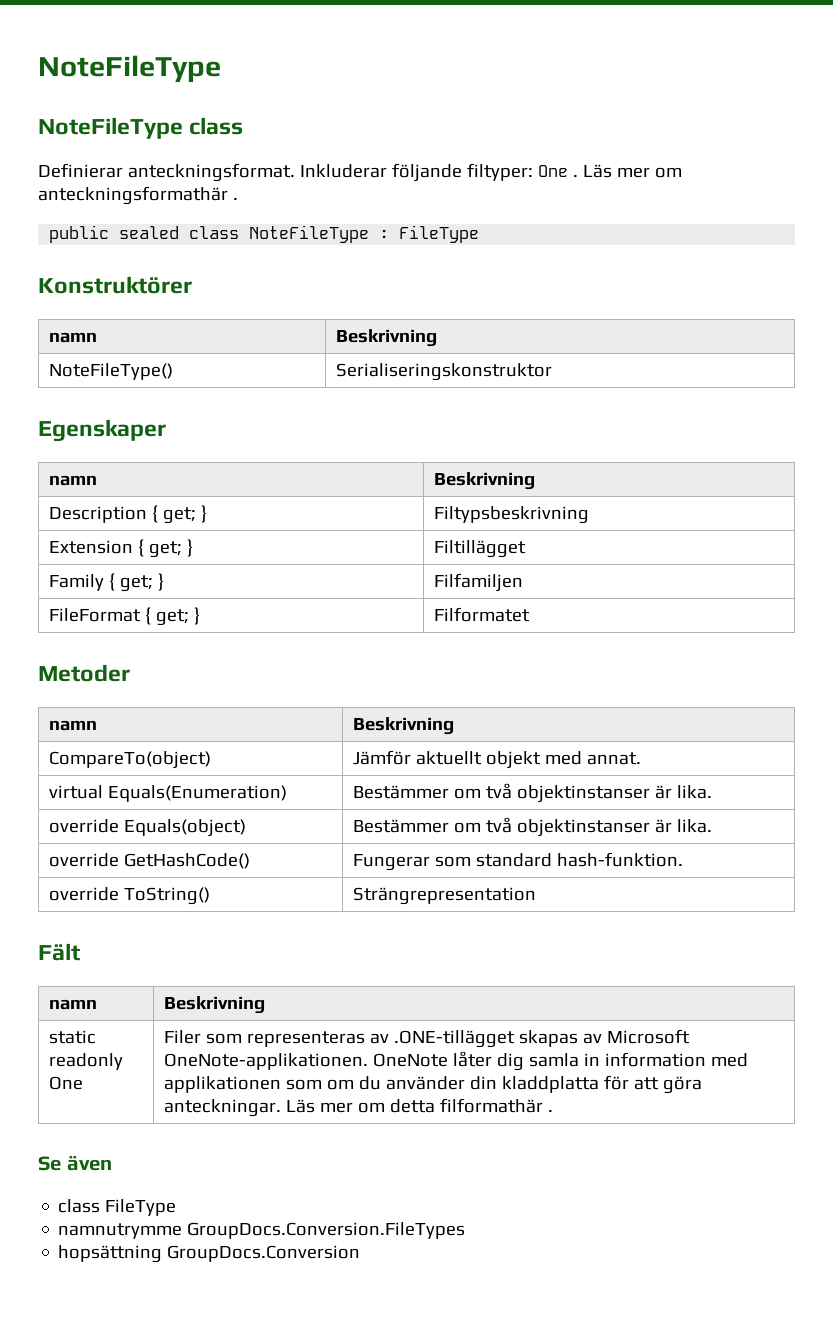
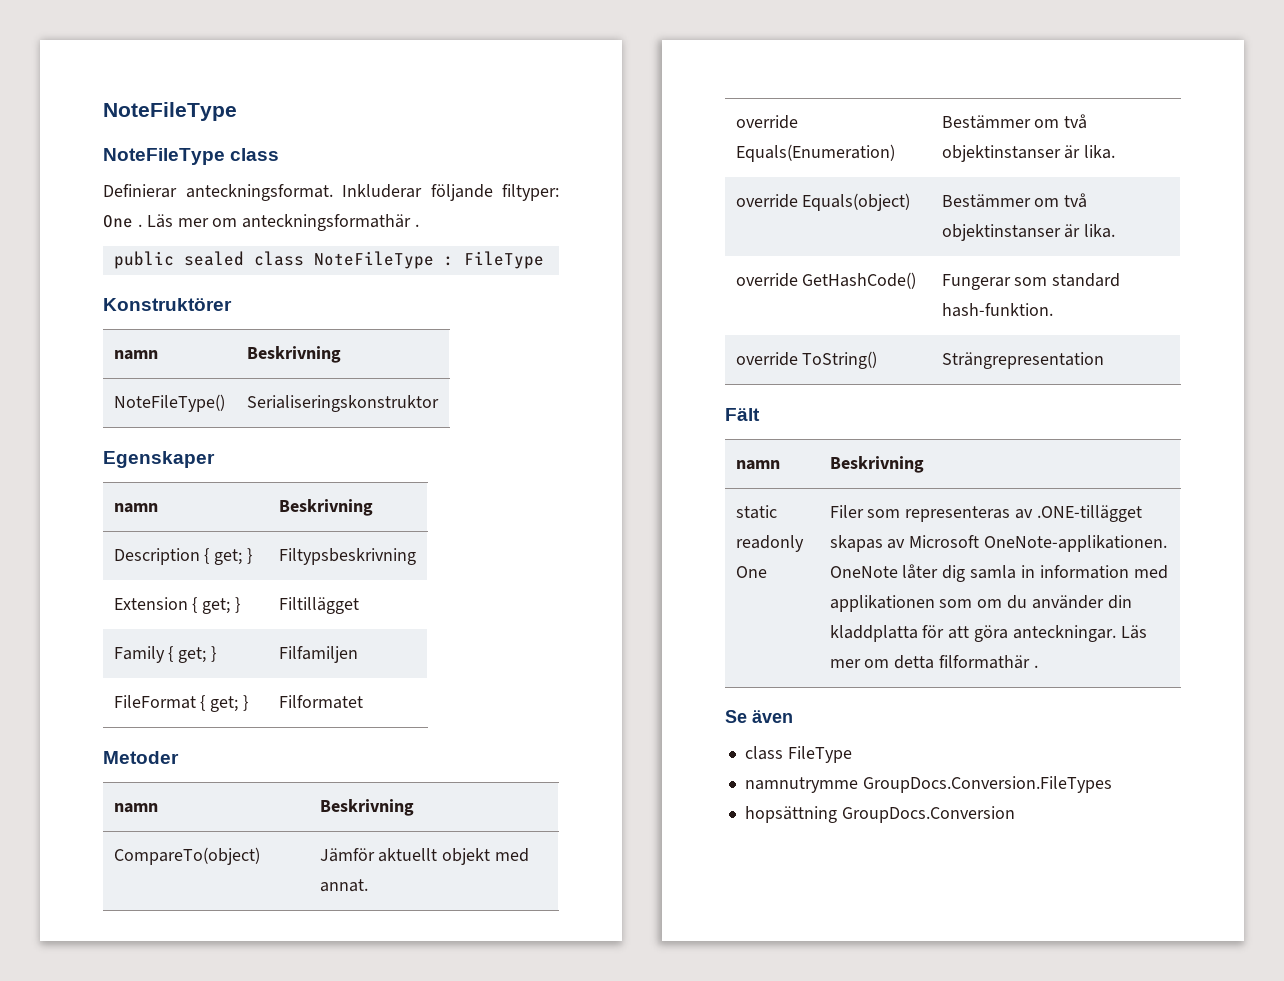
[48,785,103,799] virtual -> [735,115,798,129] override

